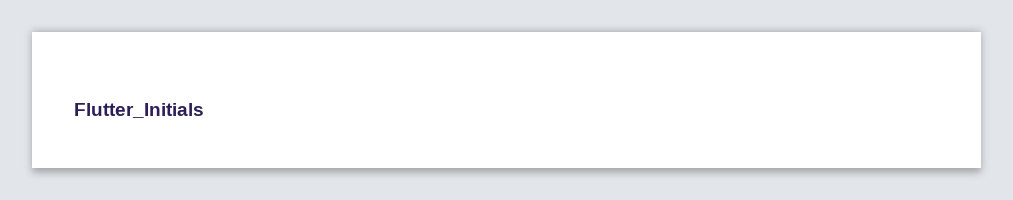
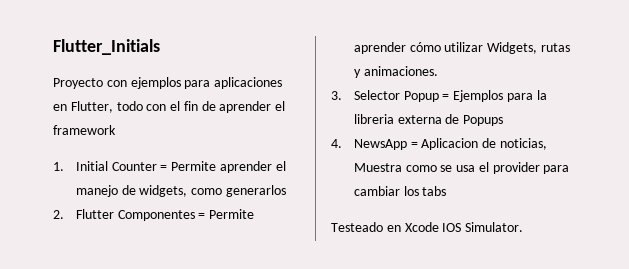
(204, 110) none -> [53,77,283,89] [53,101,286,113] [53,125,116,135] [53,161,286,173] [75,185,286,197] [53,209,255,221] [353,42,570,54] [353,66,438,78] [331,90,547,102] [353,114,504,126] [331,138,547,150] [353,162,570,174] [353,186,447,196] [331,222,524,232] // Proyecto con ejemplos para aplicaciones en Flutter, todo con el fin de aprender el framework // 1. Initial Counter = Permite aprender el manejo de widgets, como generarlos // 2. Flutter Componentes = Permite aprender cómo utilizar Widgets, rutas y animaciones. // 3. Selector Popup = Ejemplos para la libreria externa de Popups // 4. NewsApp = Aplicacion de noticias, Muestra como se usa el provider para cambiar los tabs // Testeado en Xcode IOS Simulator.

